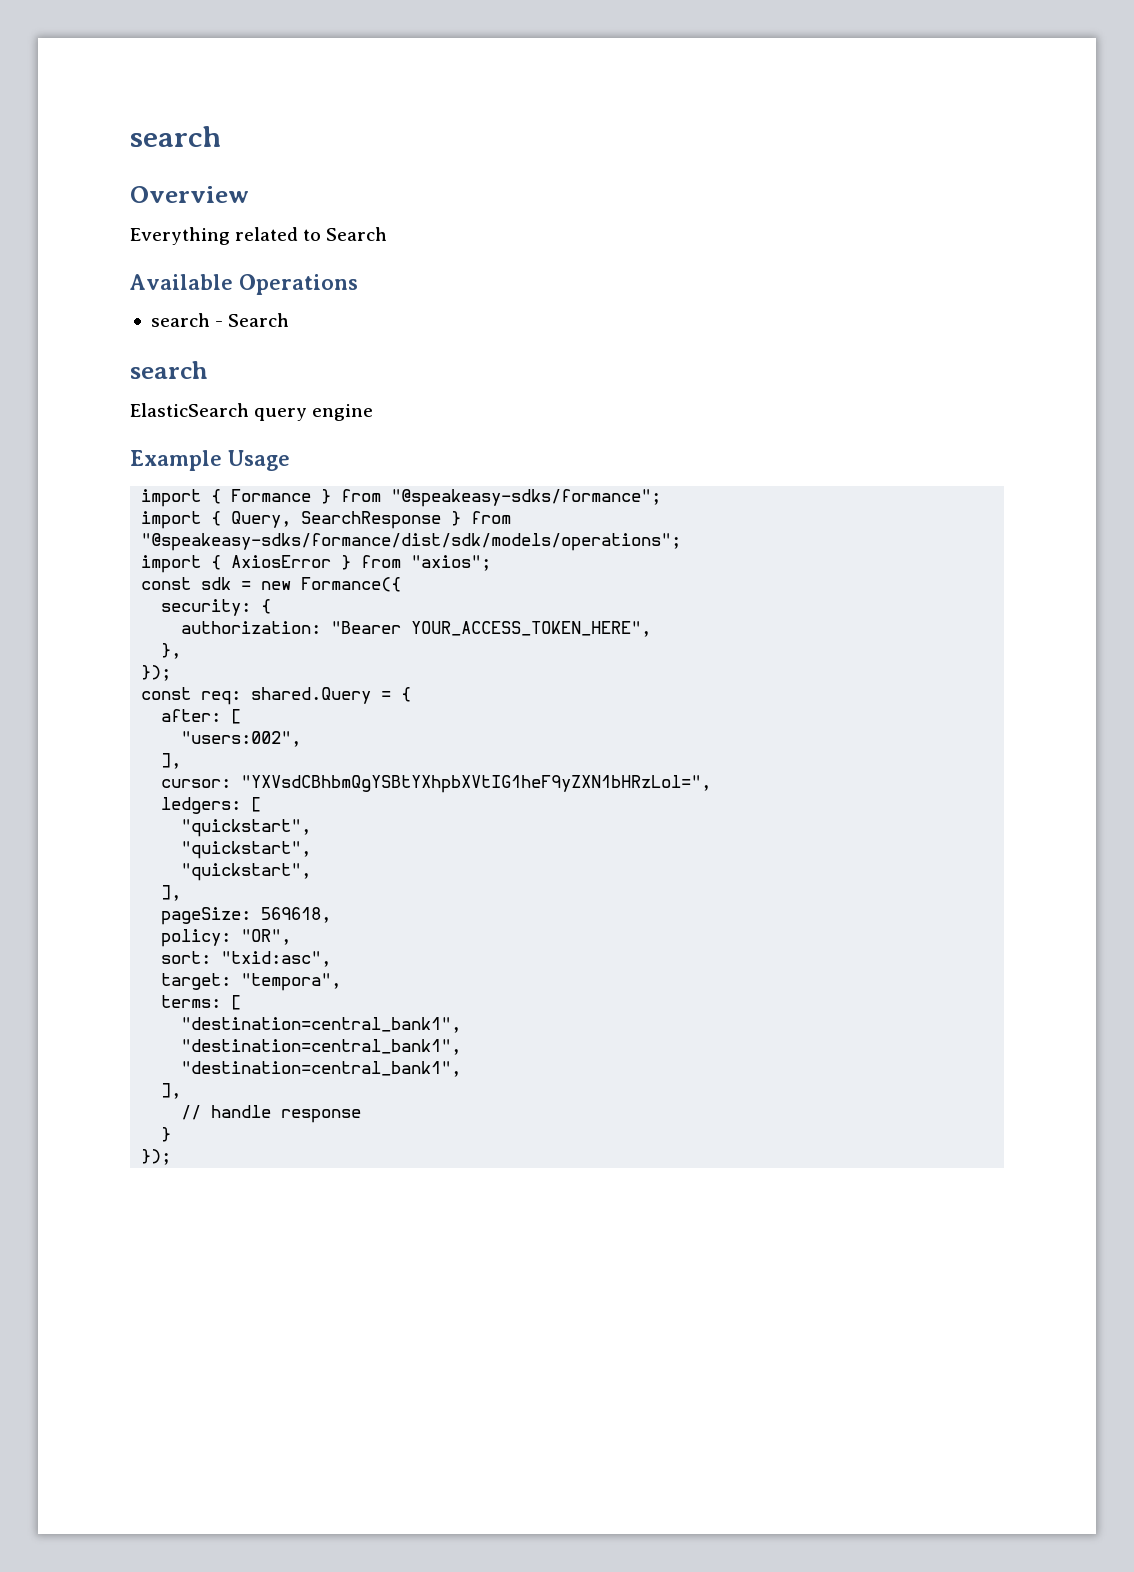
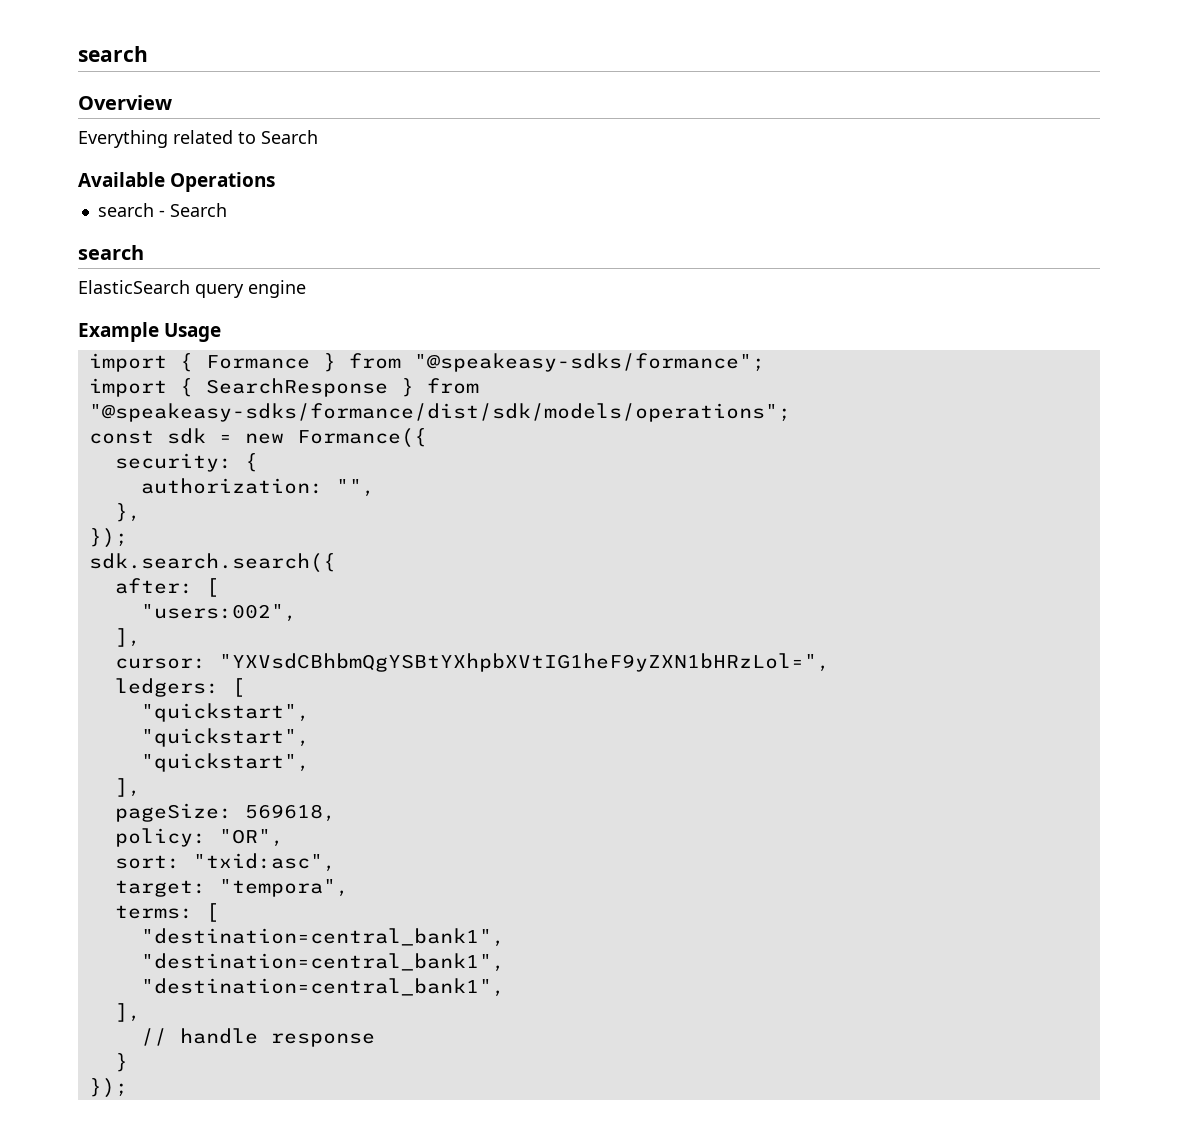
[231,511,292,528] Query, -> (193, 387) none
[141,555,492,573] // import { AxiosError } from "axios"; -> (791, 412) none
[331,621,652,637] "Bearer YOUR_ACCESS_TOKEN_HERE", -> [335,479,375,497] "",
[141,687,412,705] const req: shared.Query = { -> [88,553,336,573] sdk.search.search({

